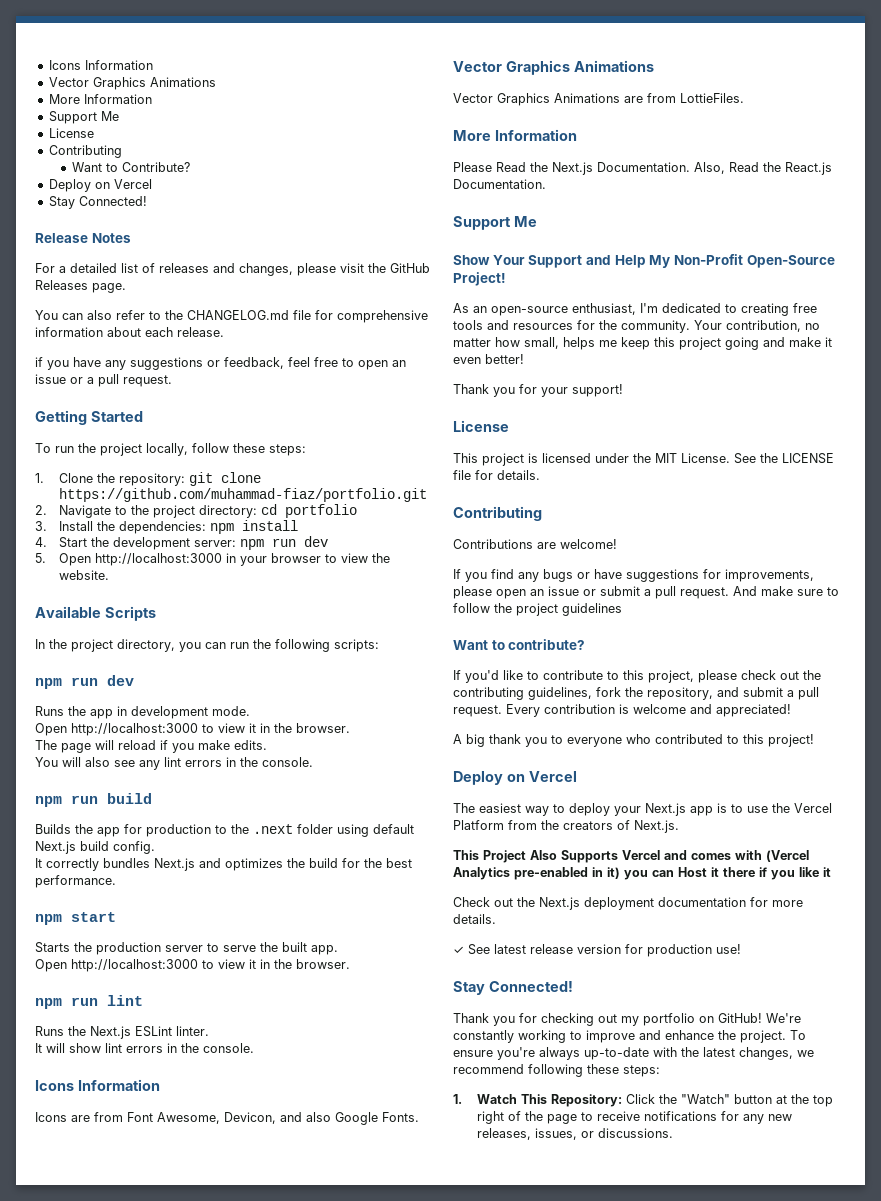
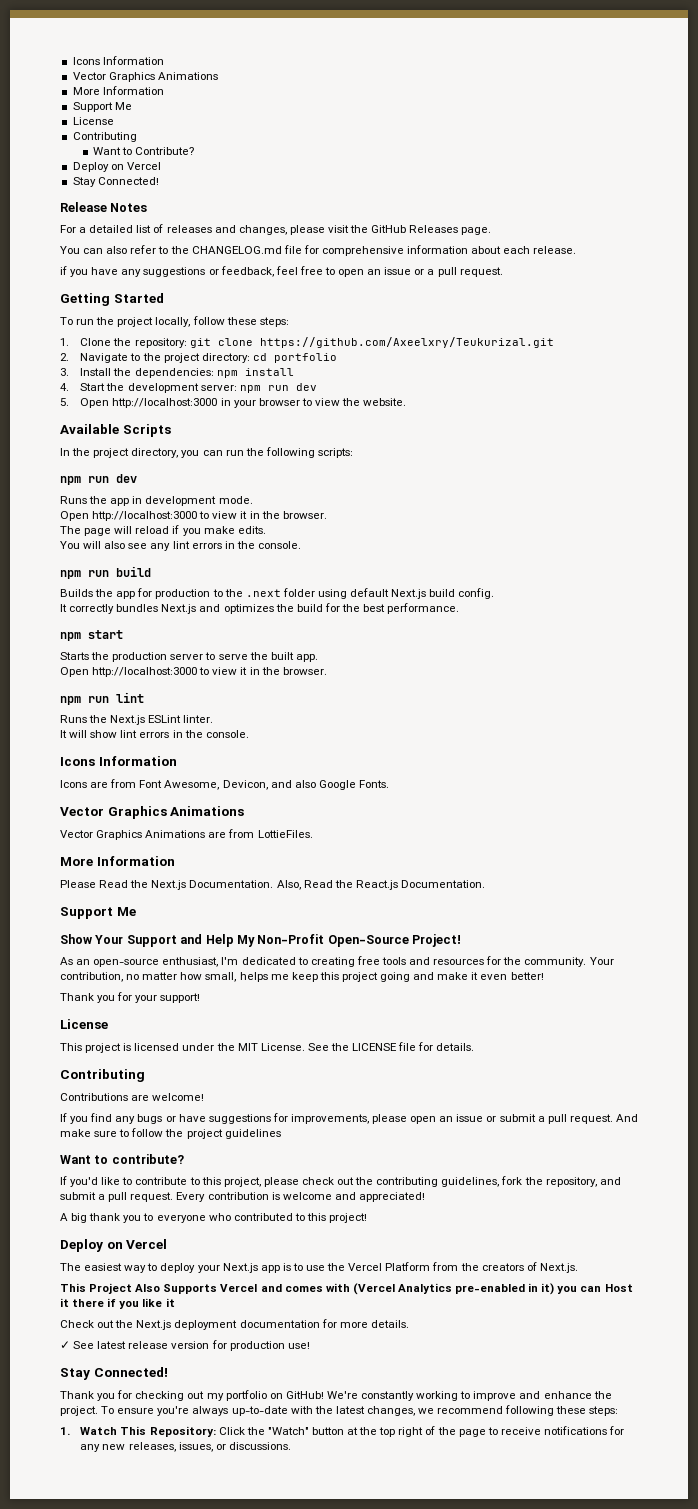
[58,488,427,502] https://github.com/muhammad-fiaz/portfolio.git -> [259,337,554,348] https://github.com/Axeelxry/Teukurizal.git

